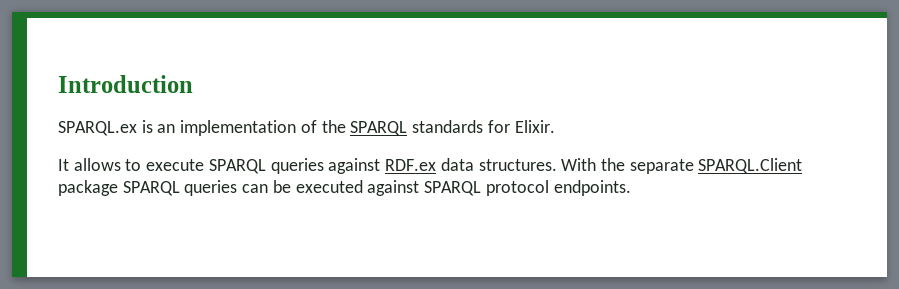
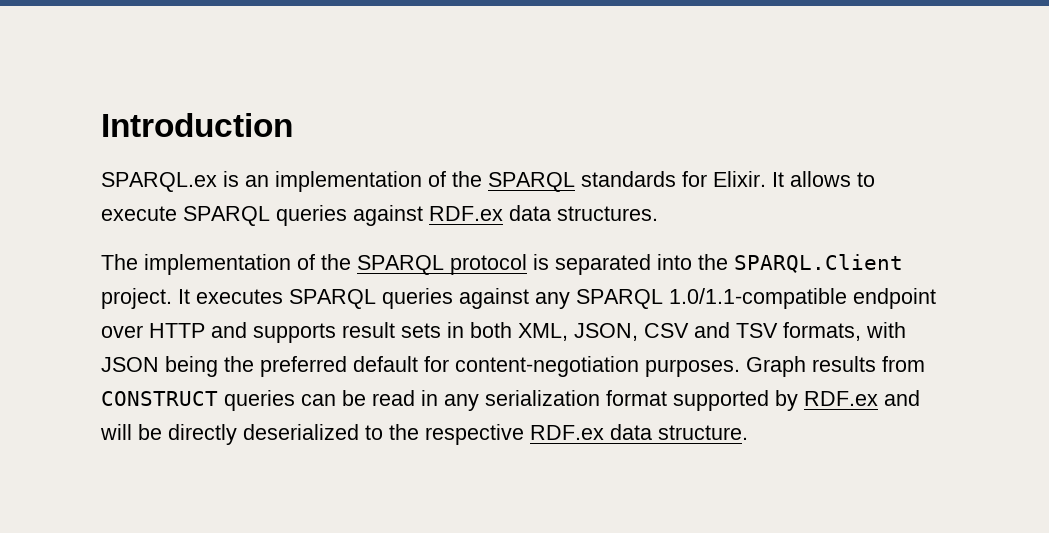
(555, 126) // -> (766, 179) none
[561,158,803,174] [58,180,631,196] With the separate SPARQL.Client package SPARQL queries can be executed against SPARQL protocol endpoints. -> [101,254,903,275] [101,288,936,309] [101,322,906,343] [101,356,925,377] [101,390,920,411] [100,424,748,445] // The implementation of the SPARQL protocol is separated into the SPARQL.Client project. It executes SPARQL queries against any SPARQL 1.0/1.1-compatible endpoint over HTTP and supports result sets in both XML, JSON, CSV and TSV formats, with JSON being the preferred default for content-negotiation purposes. Graph results from CONSTRUCT queries can be read in any serialization format supported by RDF.ex and will be directly deserialized to the respective RDF.ex data structure.

